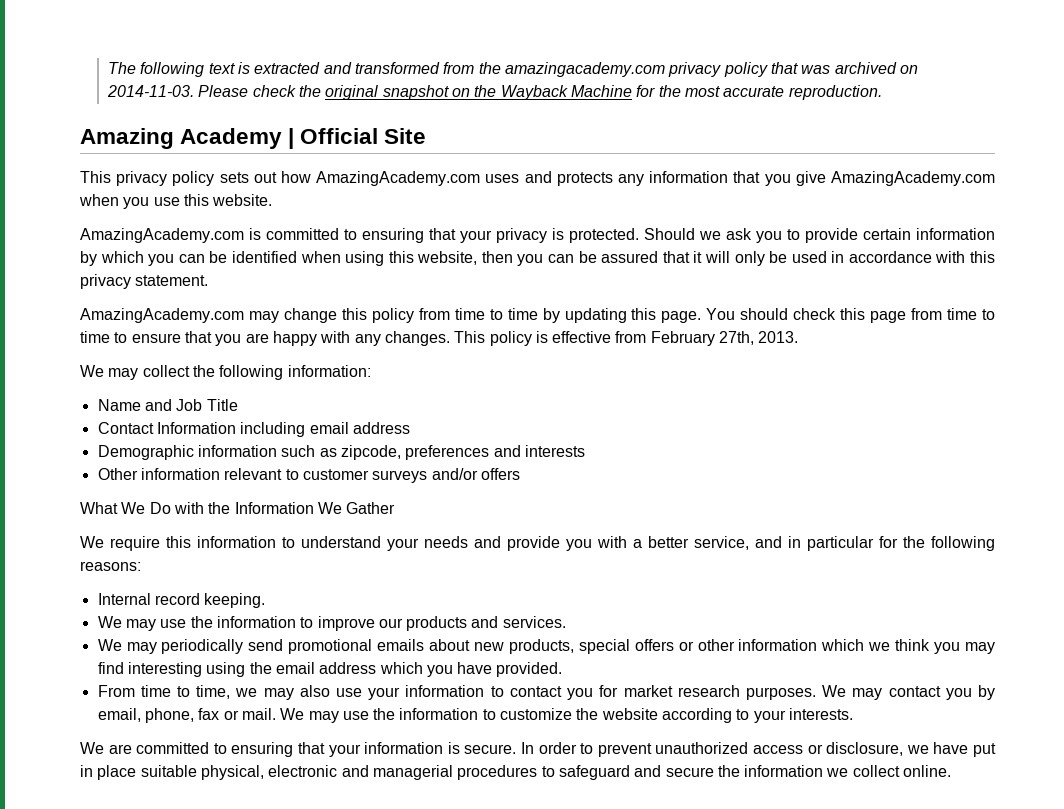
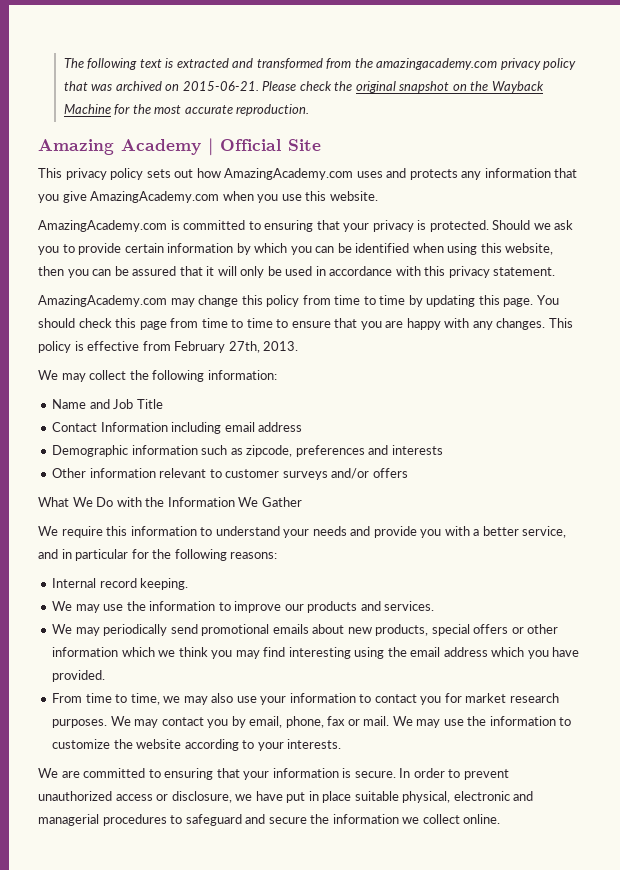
[107,85,195,97] 2014-11-03. -> [182,81,259,91] 2015-06-21.

